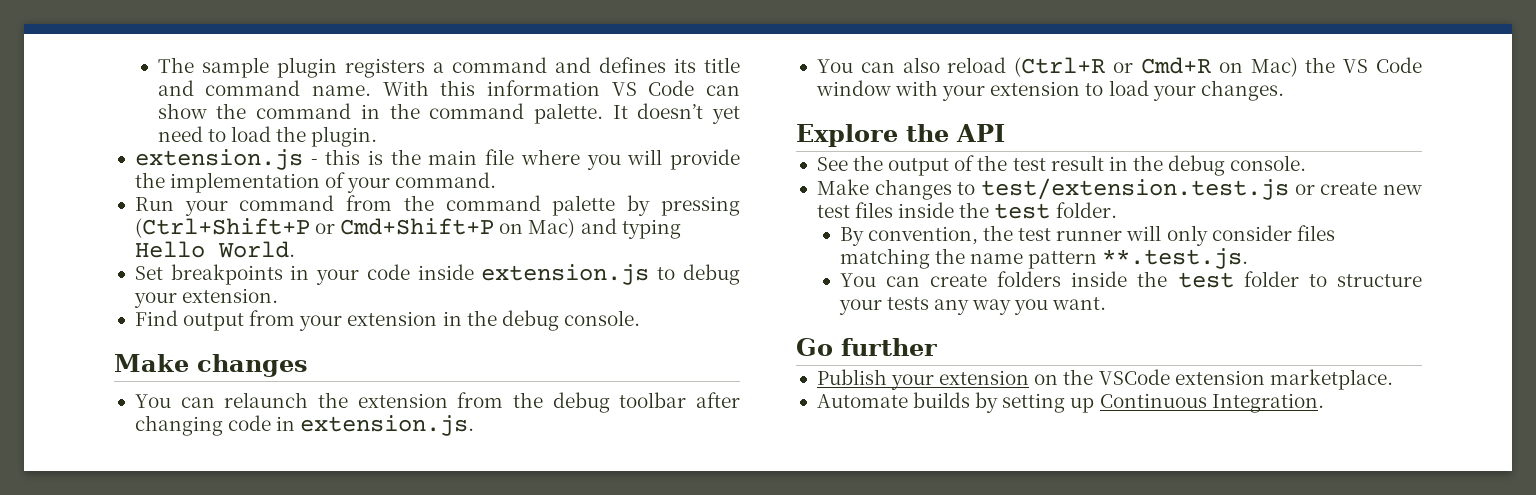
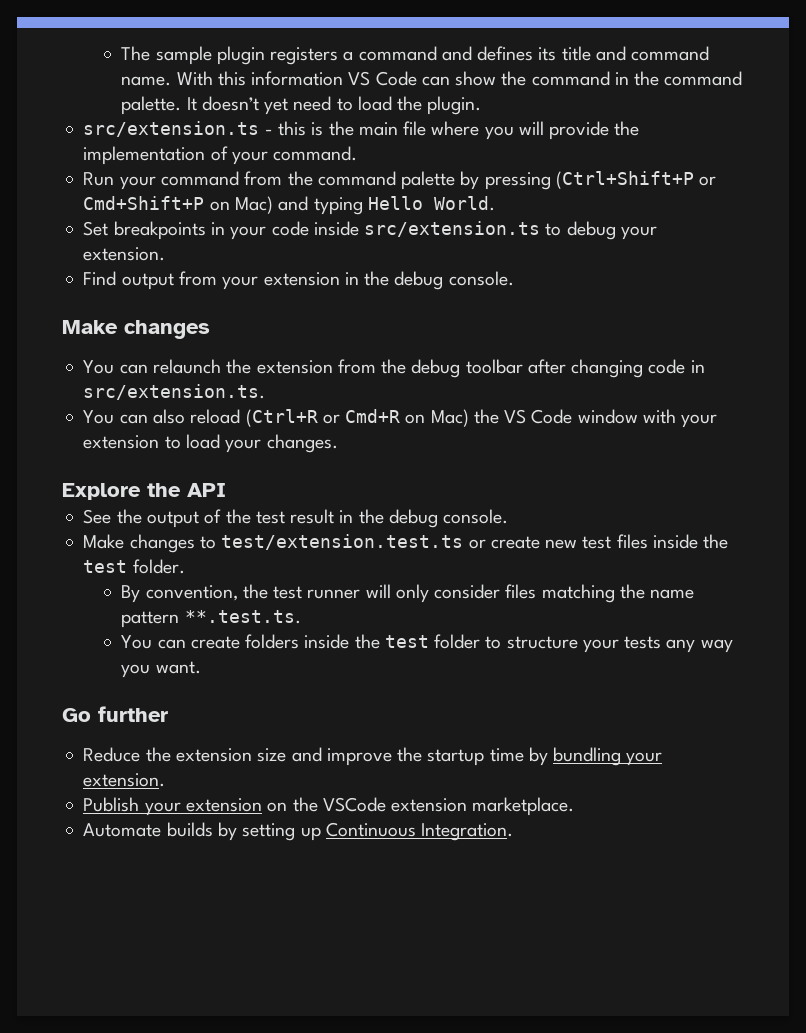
[134,149,303,170] extension.js -> [83,121,260,137] src/extension.ts
[481,264,650,285] extension.js -> [364,221,541,237] src/extension.ts
[300,415,475,436] extension.js. -> [83,384,266,400] src/extension.ts.
[980,178,1289,200] test/extension.test.js -> [221,534,464,550] test/extension.test.ts
[1102,248,1249,269] **.test.js. -> [184,610,301,624] **.test.ts.
(937, 347) none -> [83,747,663,766] [83,773,166,787] // Reduce the extension size and improve the startup time by bundling your extension.

